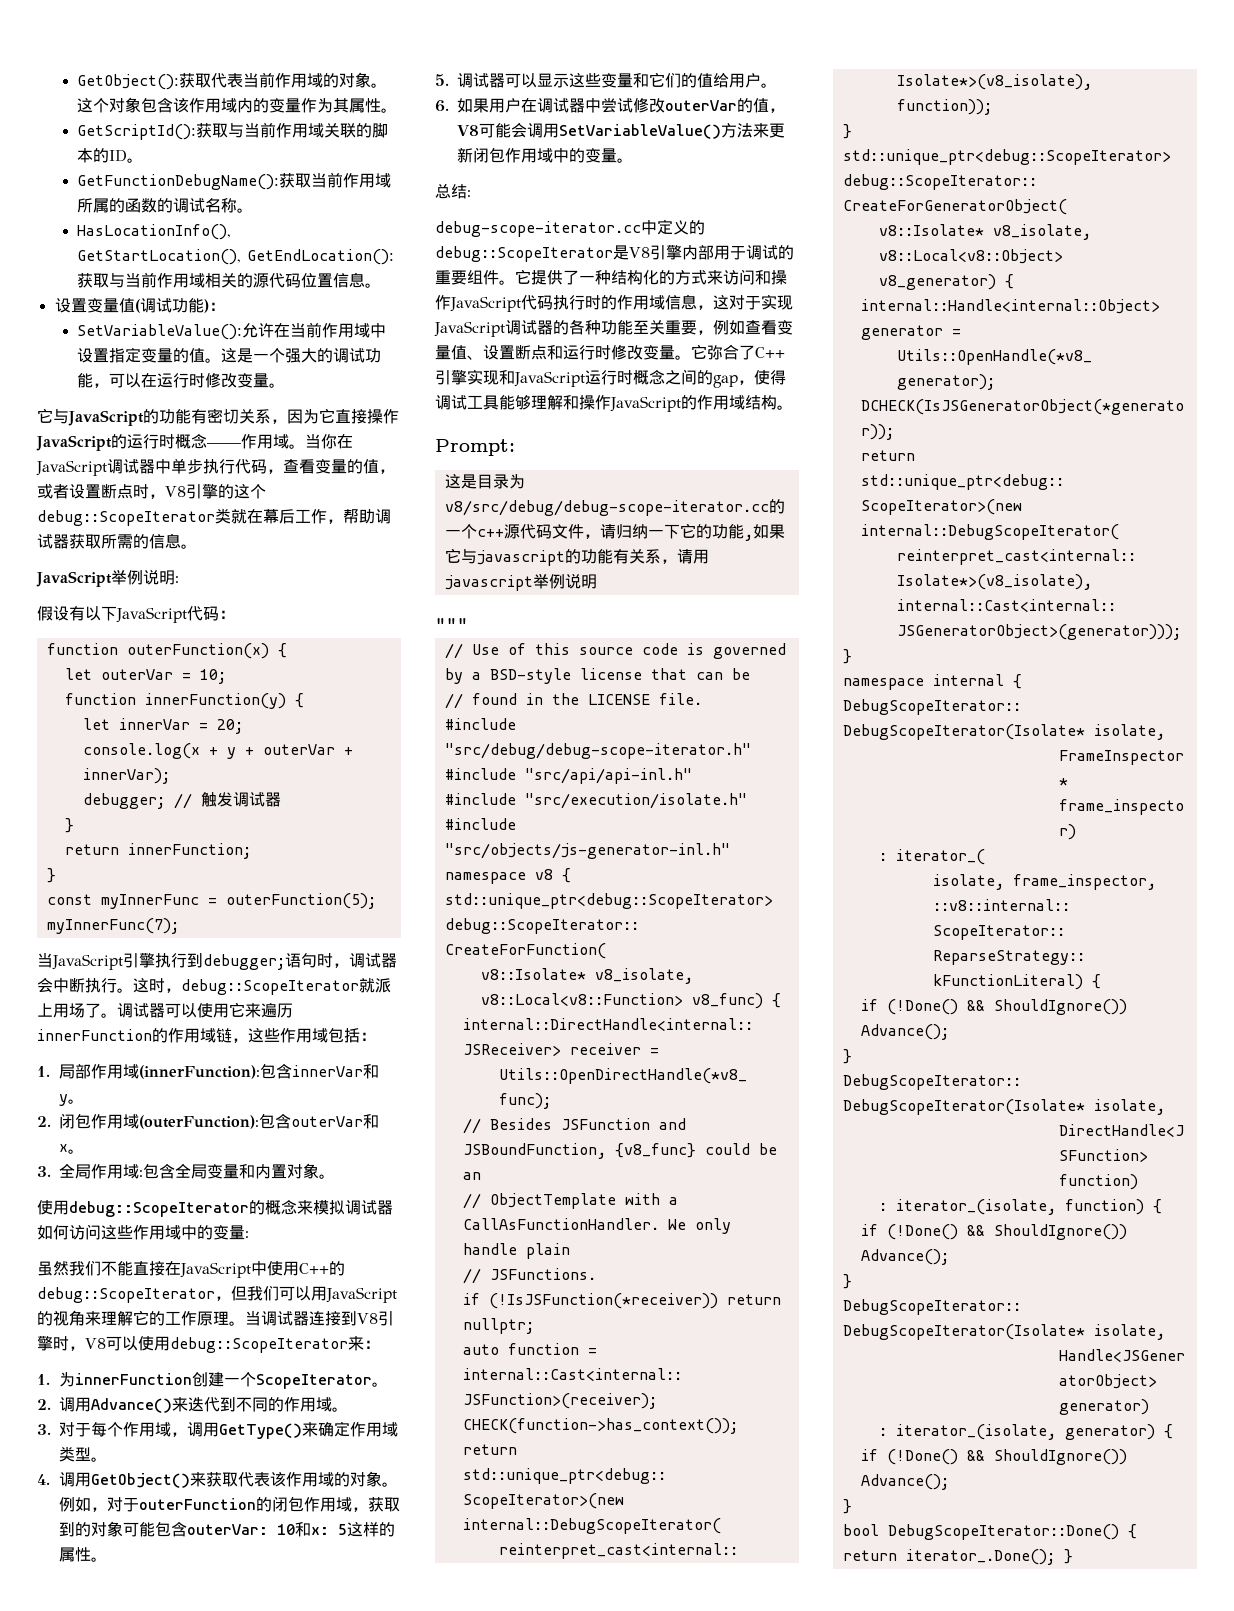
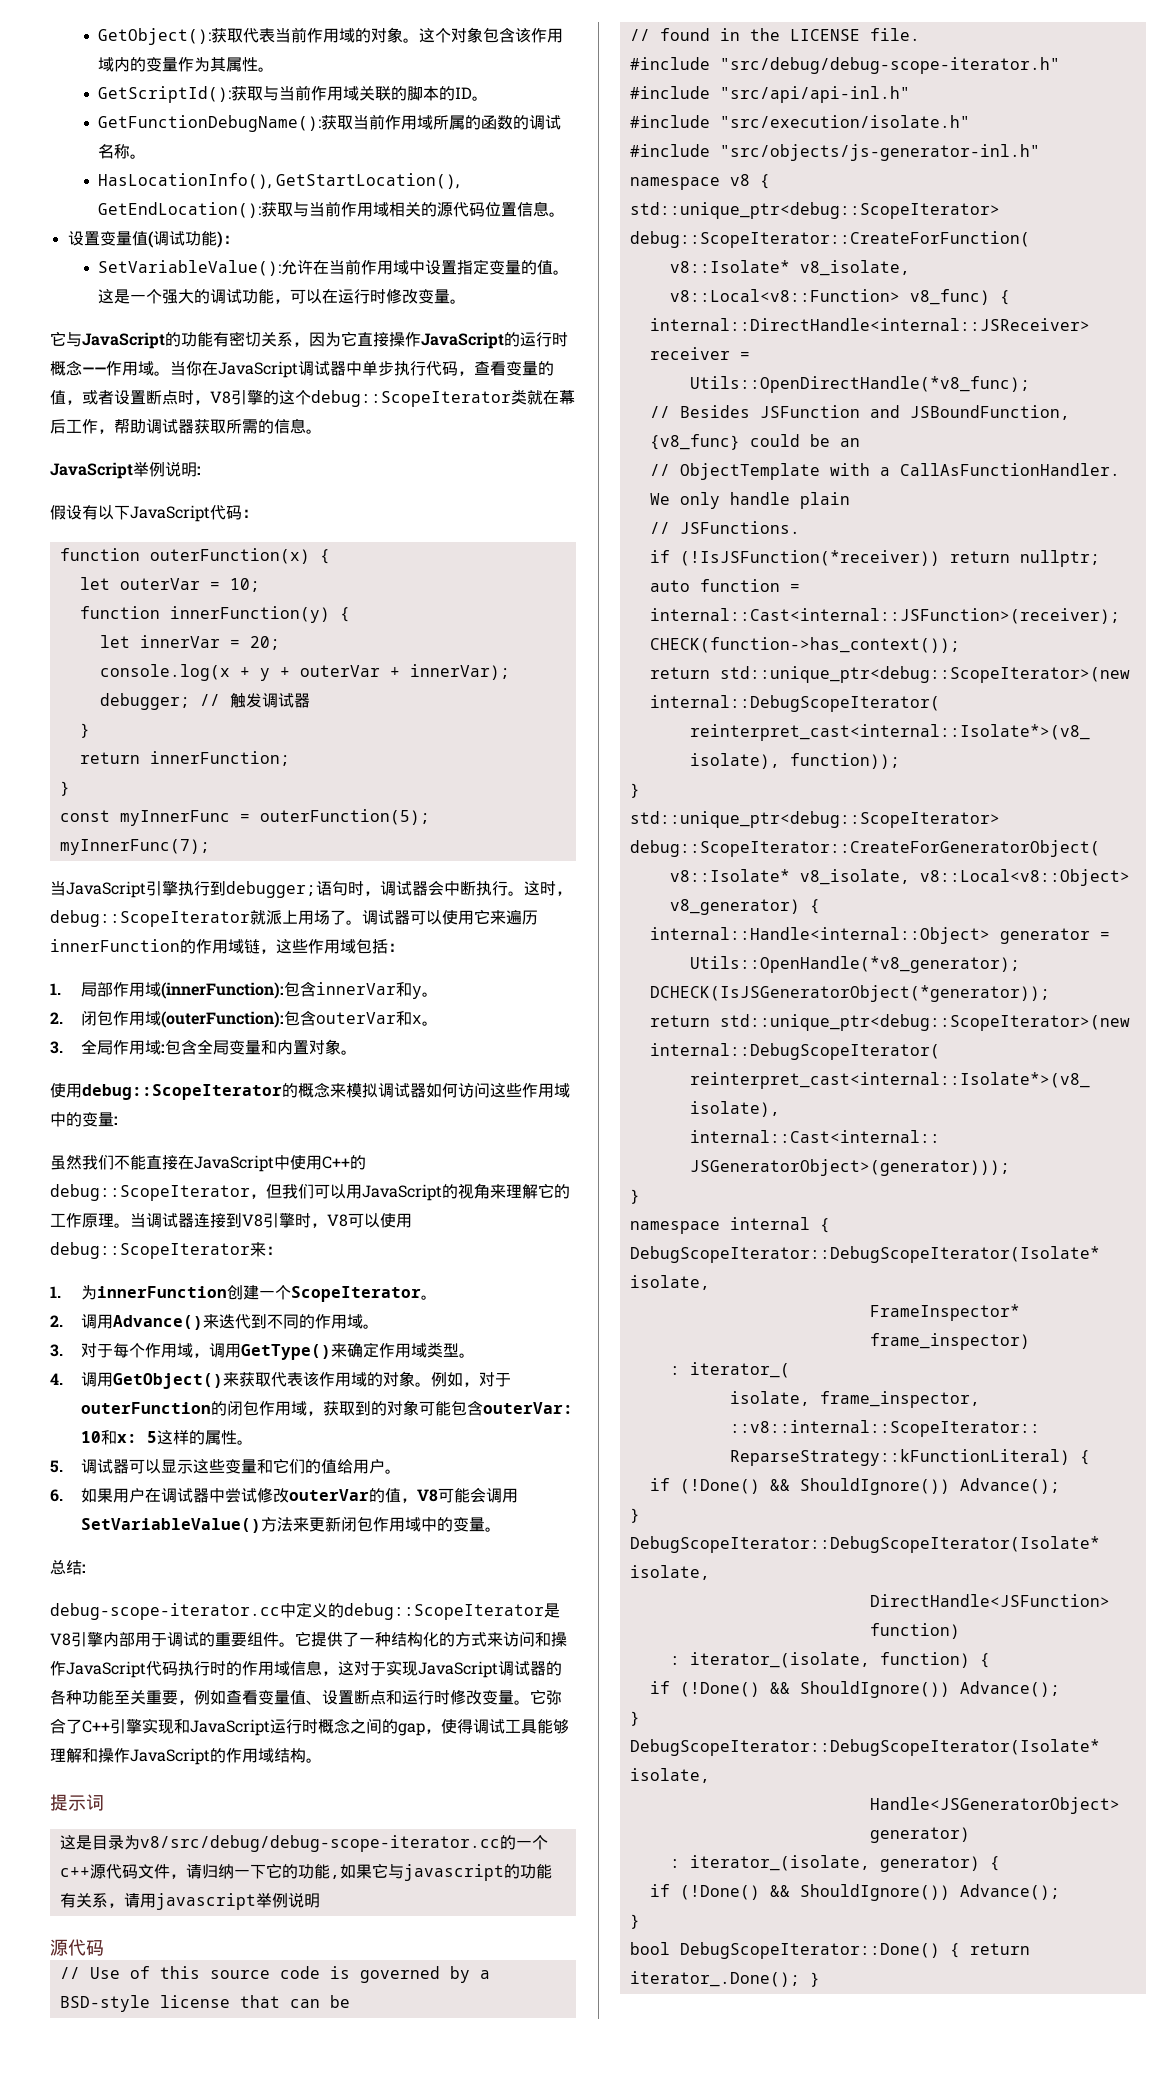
[435,439,515,456] Prompt: -> [50,1794,104,1811] 提示词
[435,618,468,631] """ -> [50,1939,104,1956] 源代码

